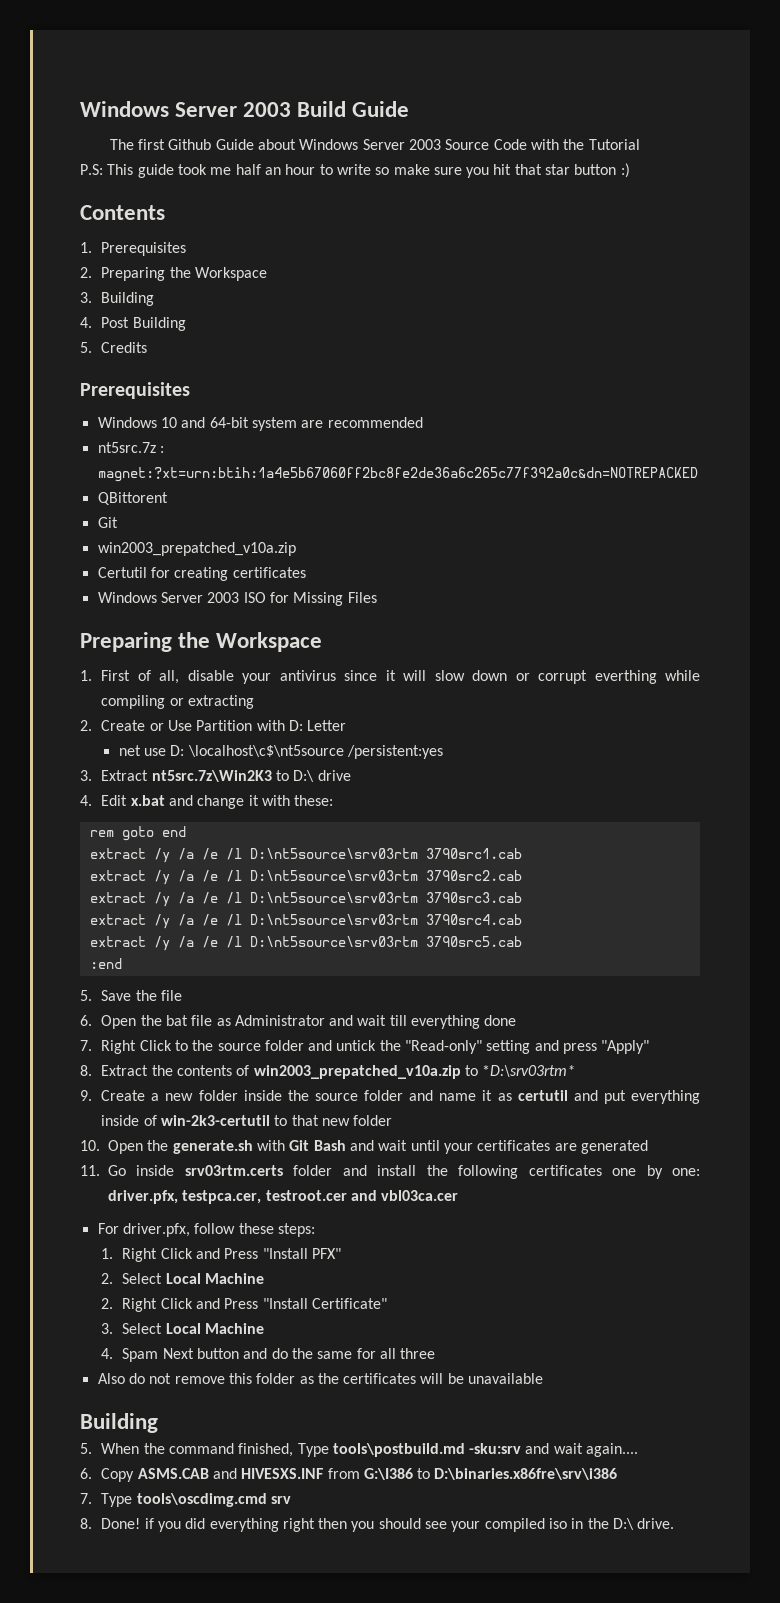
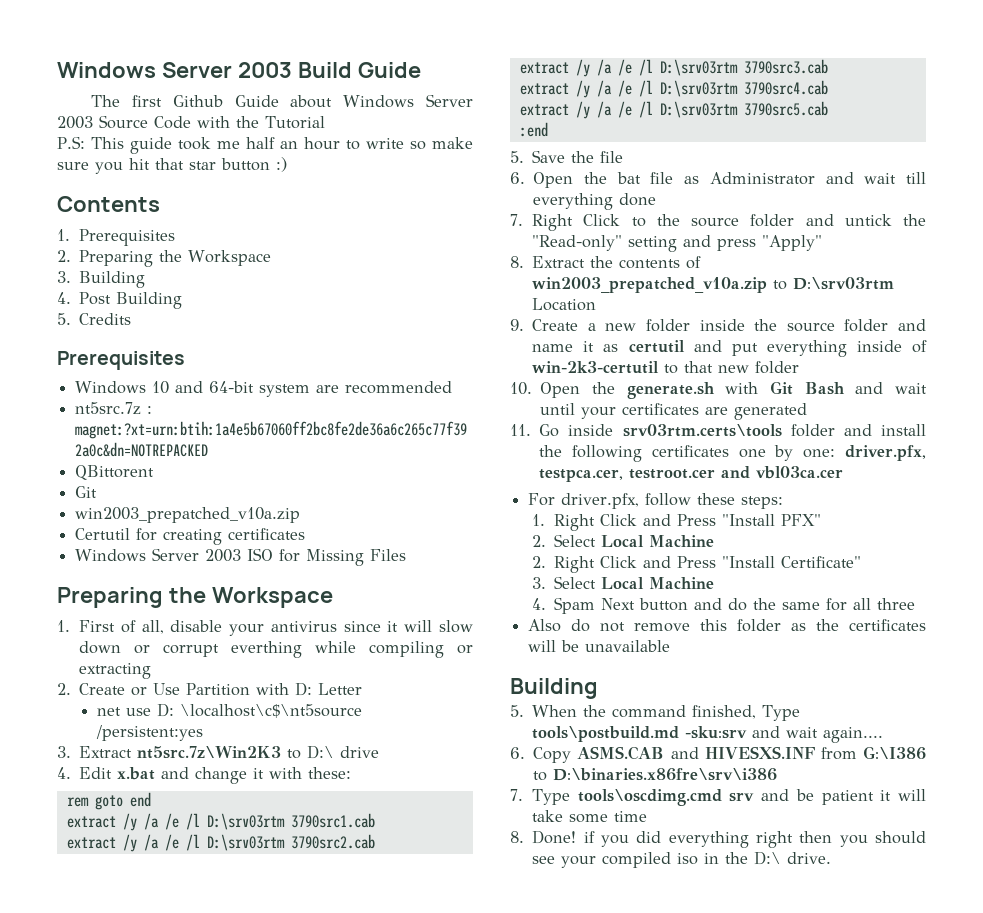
[249,848,418,859] D:\nt5source\srv03rtm -> [206,813,285,830] D:\srv03rtm
[249,870,418,881] D:\nt5source\srv03rtm -> [206,834,285,851] D:\srv03rtm
[249,892,418,903] D:\nt5source\srv03rtm -> [659,59,738,76] D:\srv03rtm
[249,914,418,925] D:\nt5source\srv03rtm -> [659,80,738,97] D:\srv03rtm
[249,936,418,947] D:\nt5source\srv03rtm -> [659,101,738,118] D:\srv03rtm
[482,1065,576,1077] *D:\srv03rtm* -> [793,277,895,290] [532,298,597,311] D:\srv03rtm Location
[184,1165,283,1176] srv03rtm.certs -> [622,424,782,437] srv03rtm.certs\tools
(291, 1500) none -> [761,789,926,805] [532,810,648,823] and be patient it will take some time

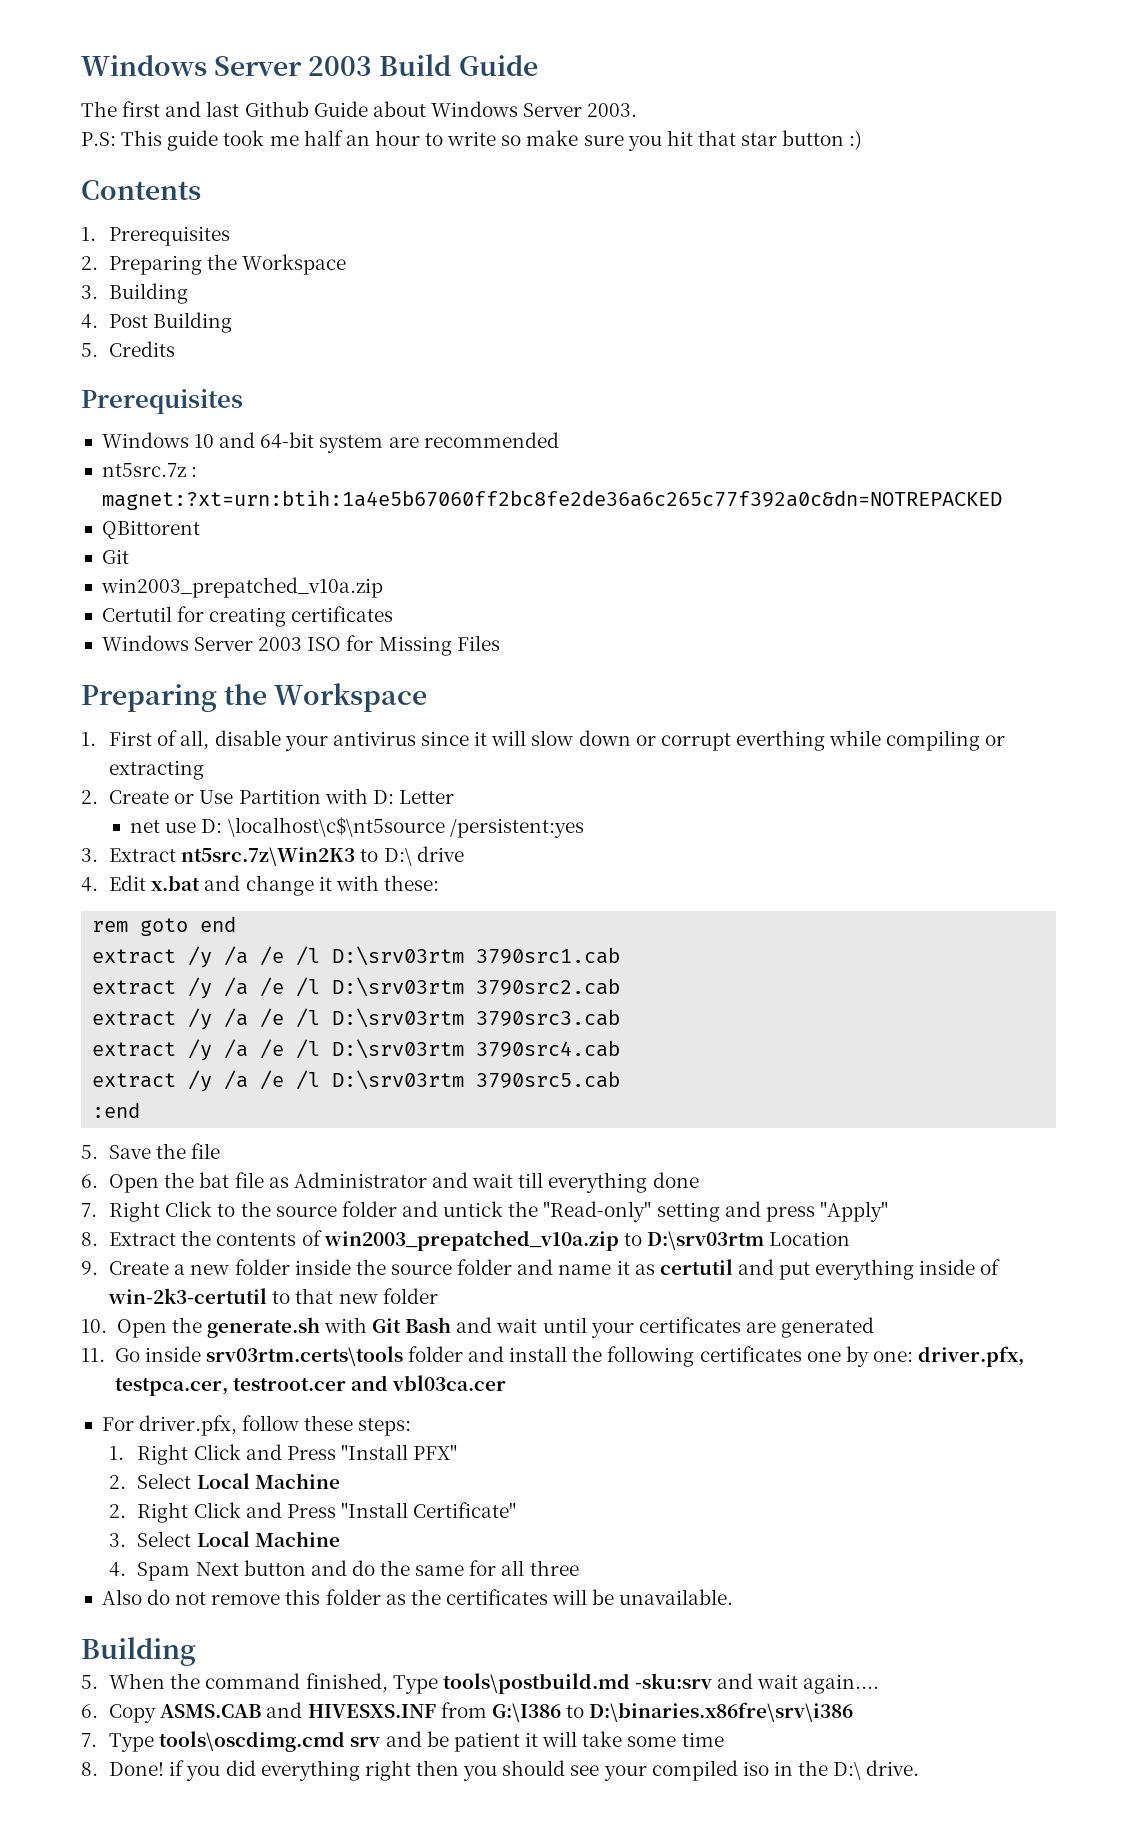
(163, 101) none -> [165,101,240,117] and last
[57,115,325,129] 2003 Source Code with the Tutorial -> [587,103,638,117] 2003.
[585,640,671,652] unavailable -> [619,1589,734,1605] unavailable.

